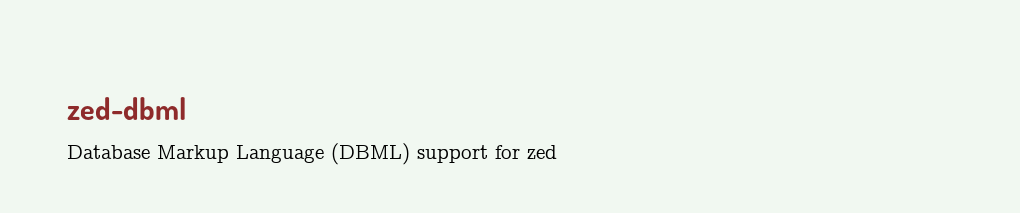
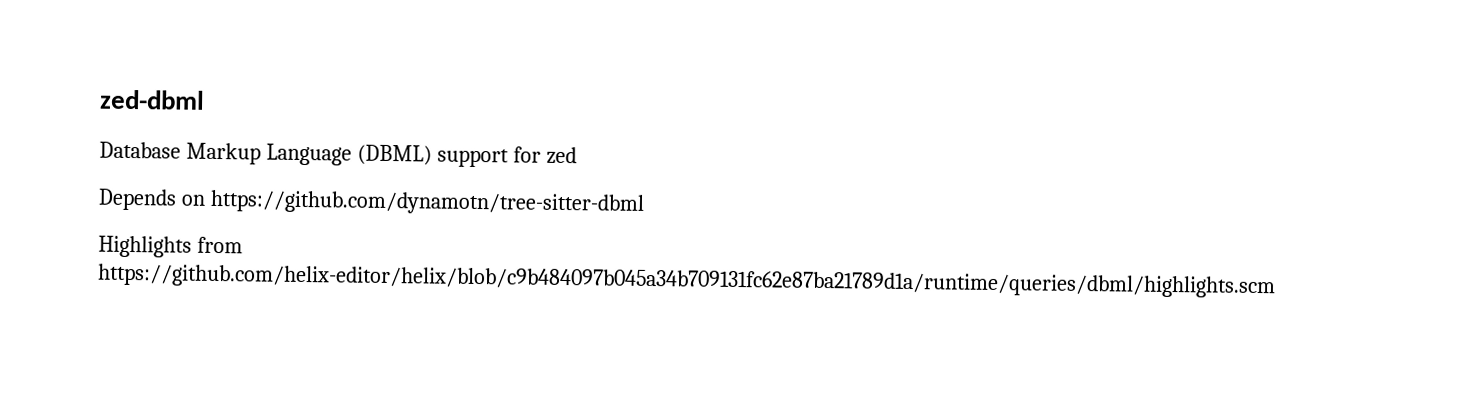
(557, 152) none -> [98,188,645,216] [98,235,243,258] [97,263,1276,299] // Depends on https://github.com/dynamotn/tree-sitter-dbml // Highlights from https://github.com/helix-editor/helix/blob/c9b484097b045a34b709131fc62e87ba21789d1a/runtime/queries/dbml/highlights.scm

